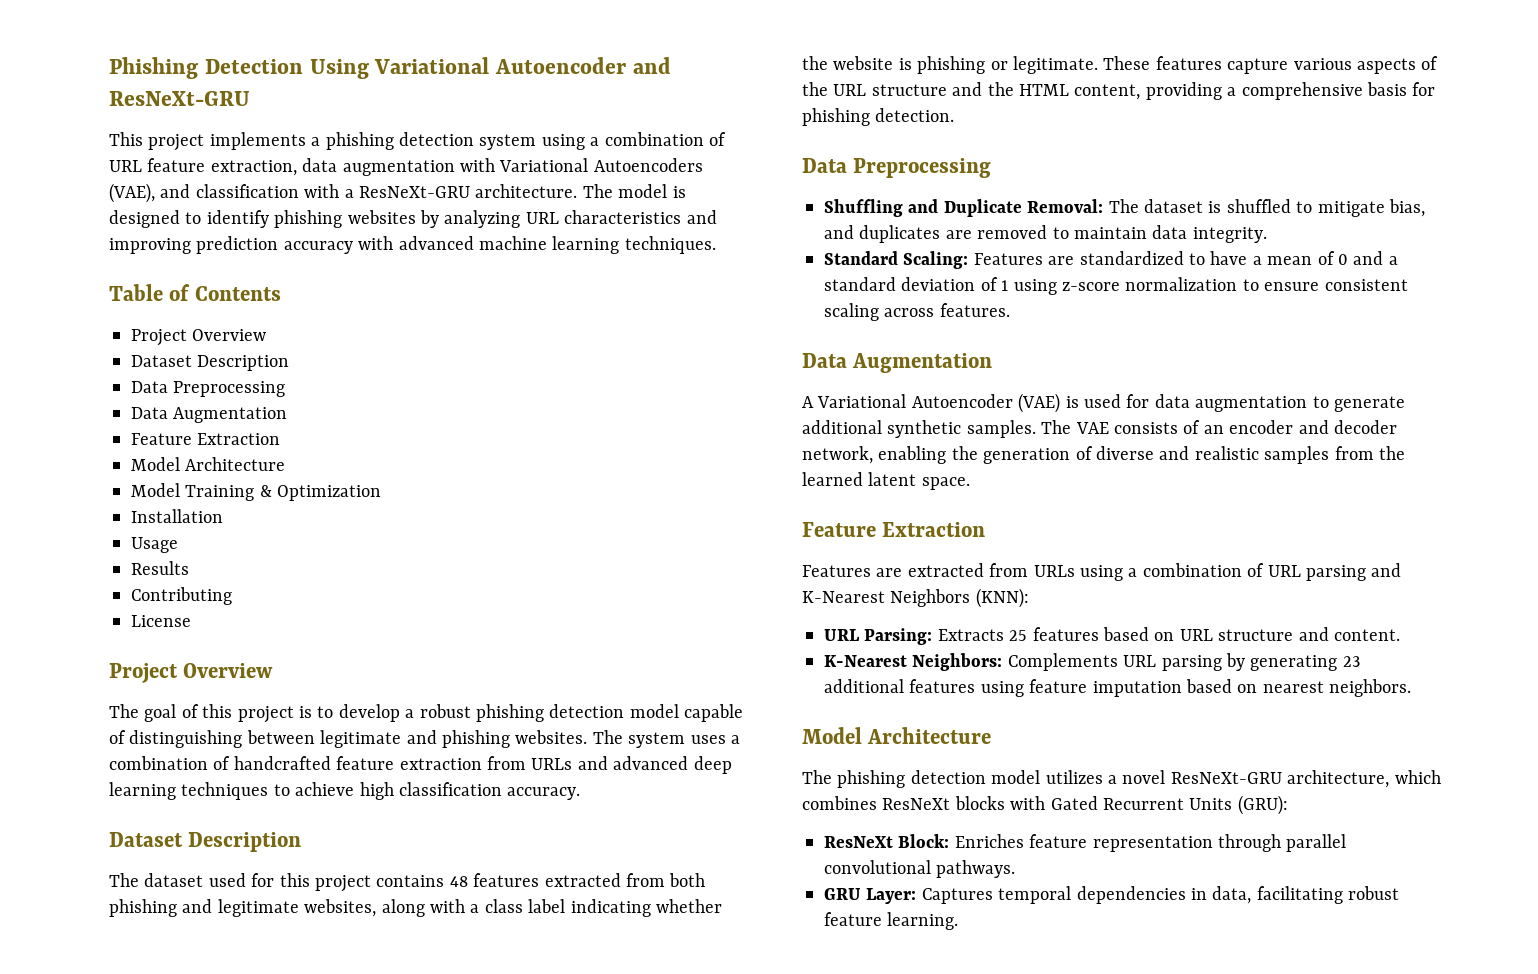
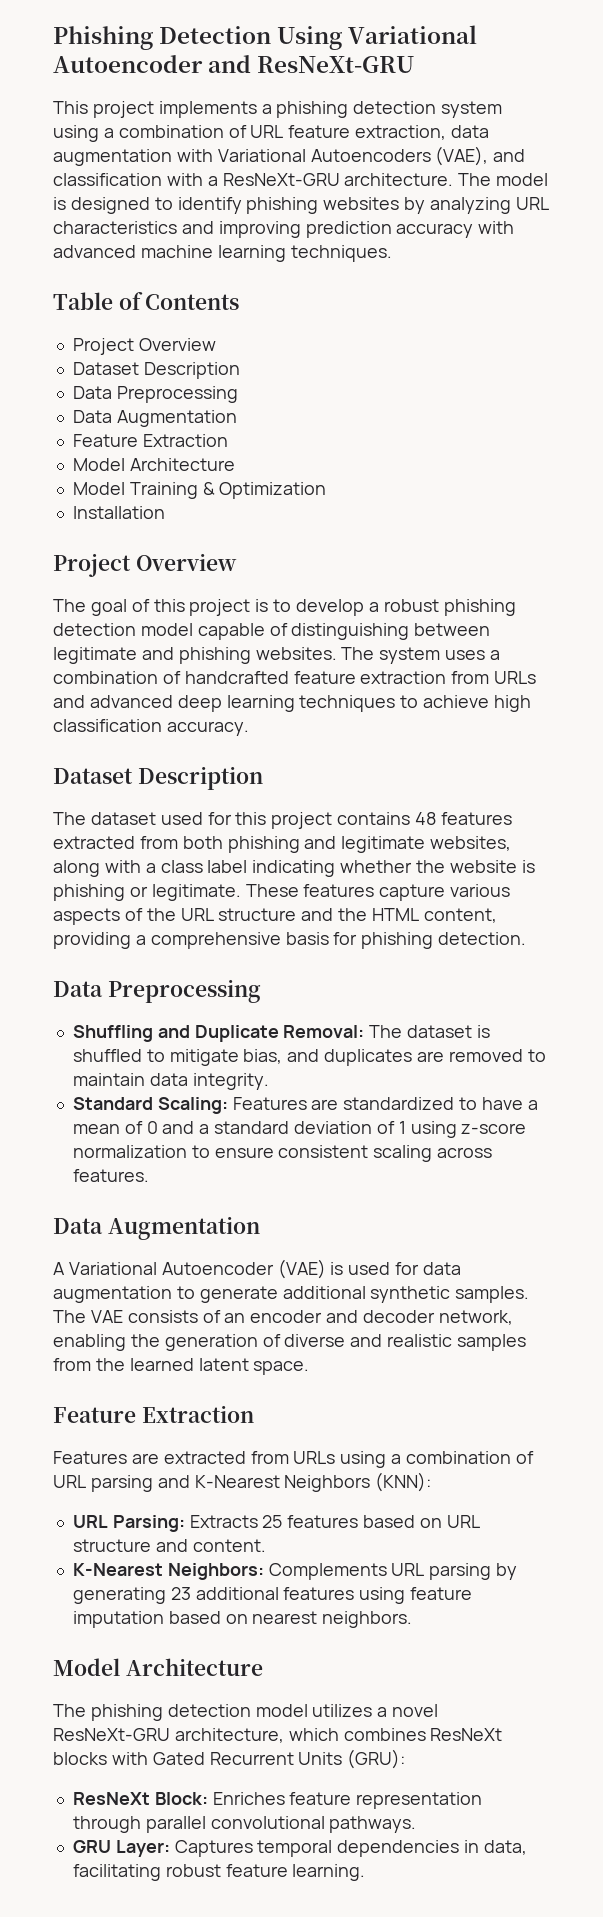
[131,537,178,553] [131,561,189,575] [131,587,232,605] [131,615,191,627] // Usage // Results // Contributing // License -> (165, 512) none

